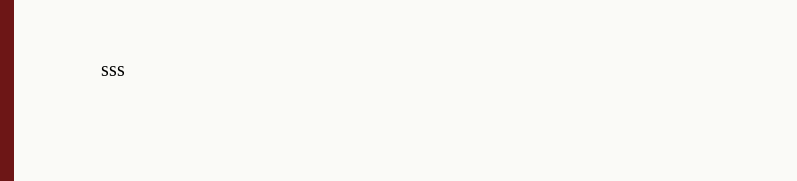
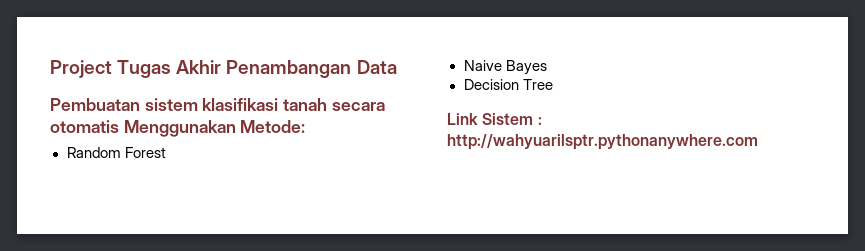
[101,66,125,76] sss -> [50,60,397,78] [50,98,385,111] [50,120,306,137] [66,147,166,158] [463,60,547,75] [463,79,553,90] [447,113,542,125] [447,134,758,150] Project Tugas Akhir Penambangan Data // Pembuatan sistem klasifikasi tanah secara otomatis Menggunakan Metode: // Random Forest // Naive Bayes // Decision Tree // Link Sistem : http://wahyuarilsptr.pythonanywhere.com

